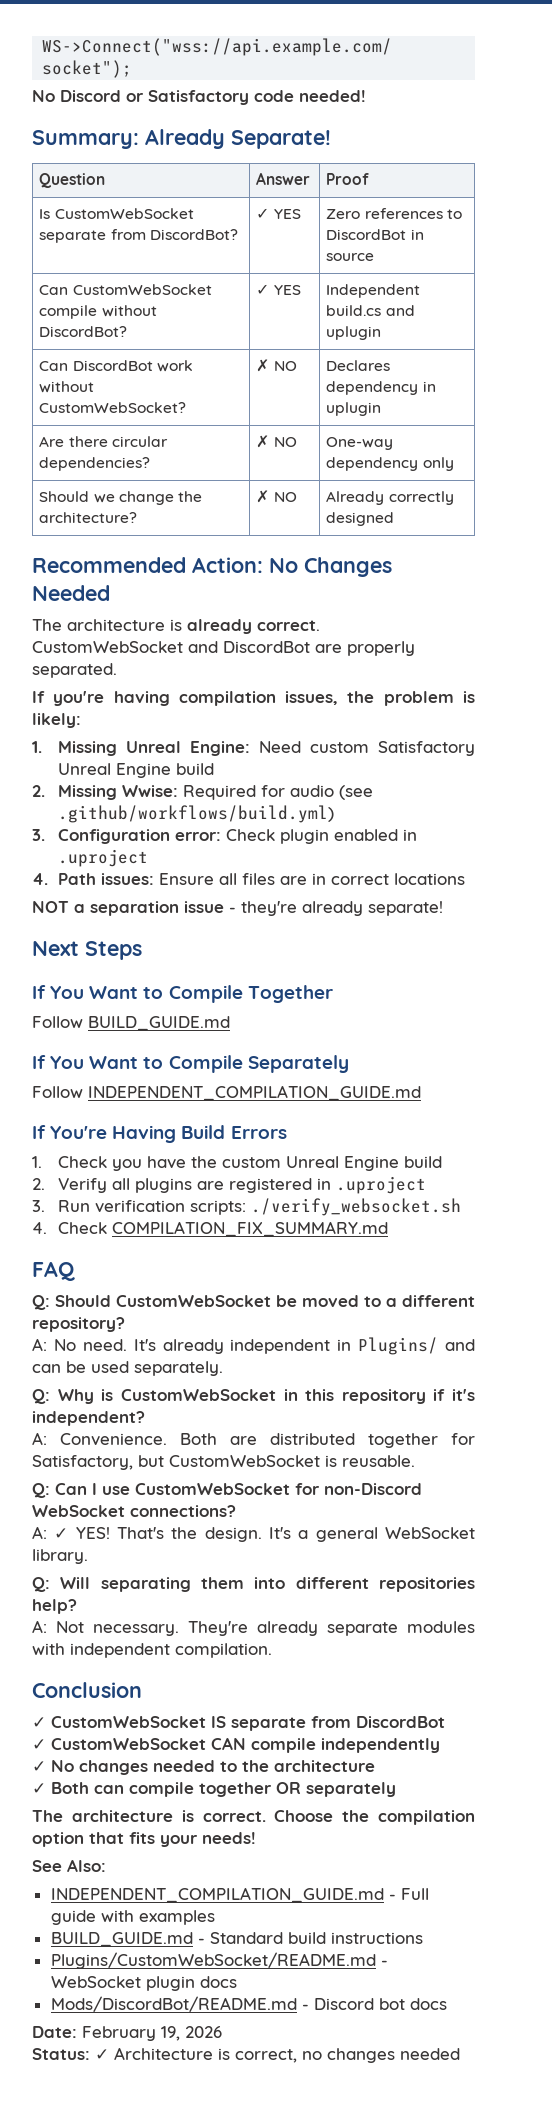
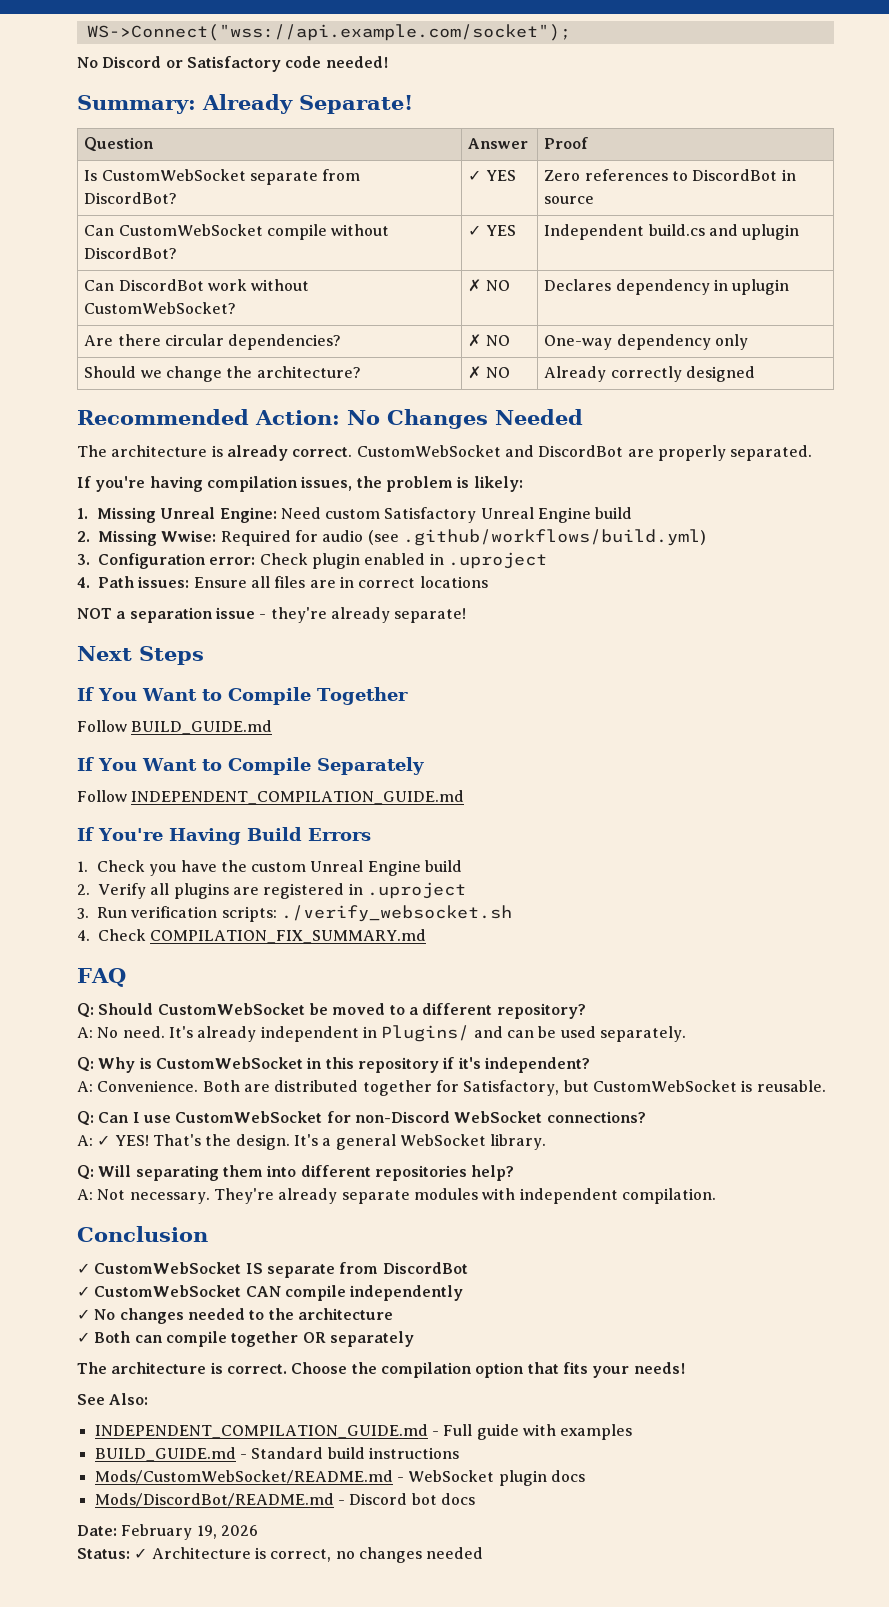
[50,1952,376,1969] Plugins/CustomWebSocket/README.md -> [94,1470,393,1484] Mods/CustomWebSocket/README.md

